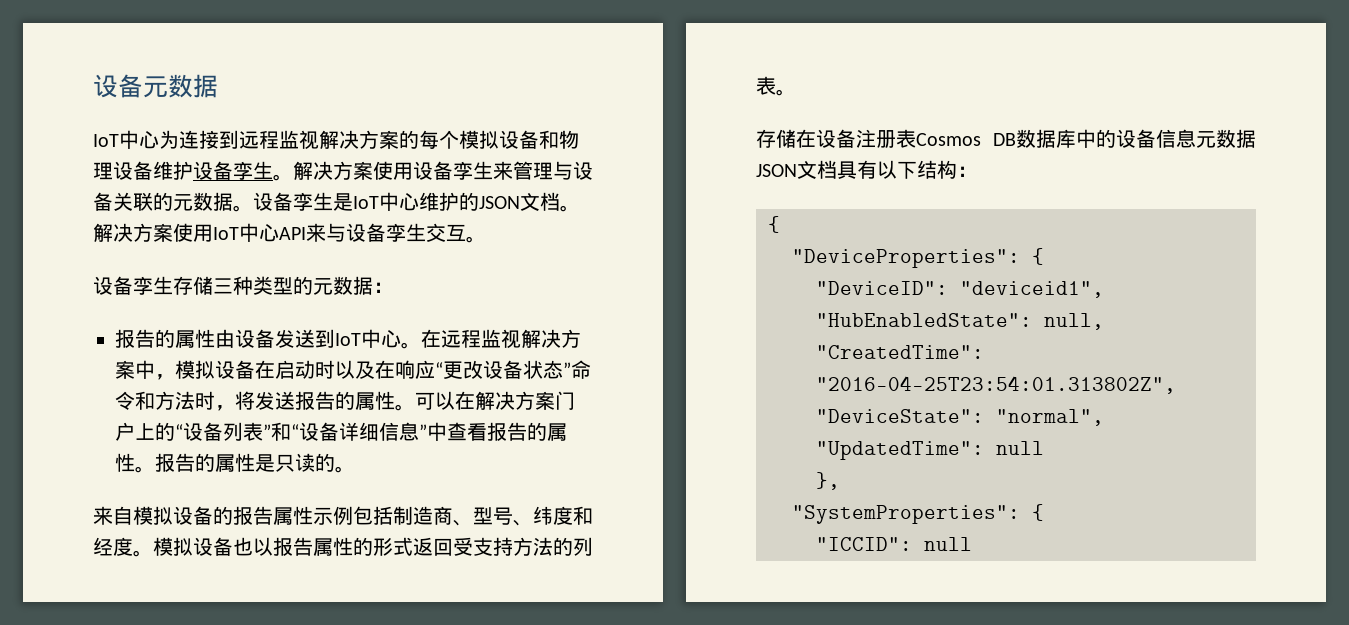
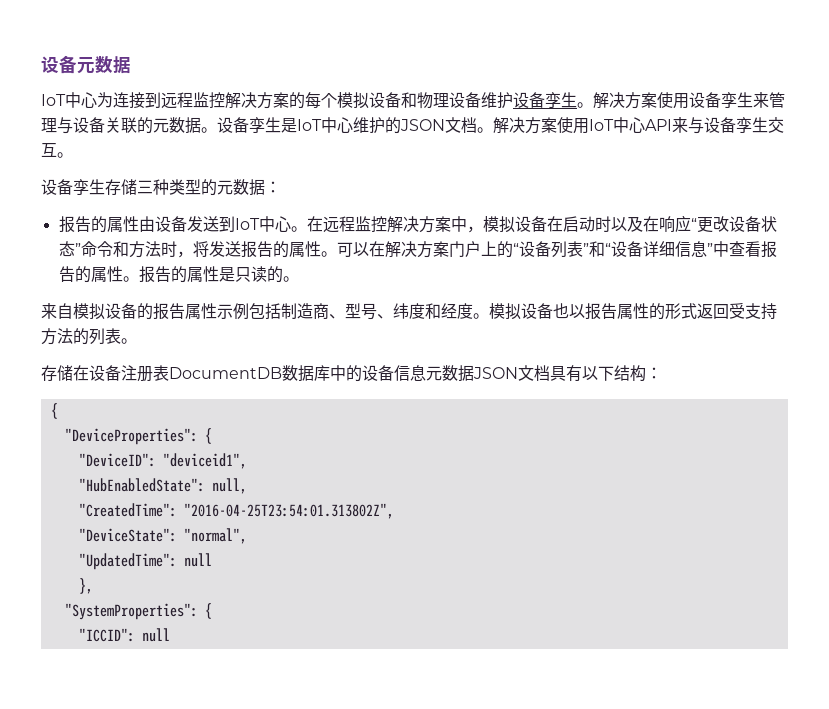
[299,130,319,150] 视 -> [209,92,225,109] 控
[501,329,521,349] 视 -> [370,216,387,233] 控
[916,133,1016,146] Cosmos DB -> [169,367,282,379] DocumentDB

